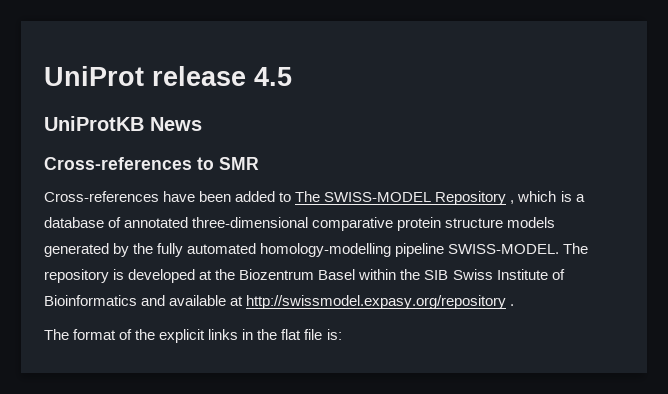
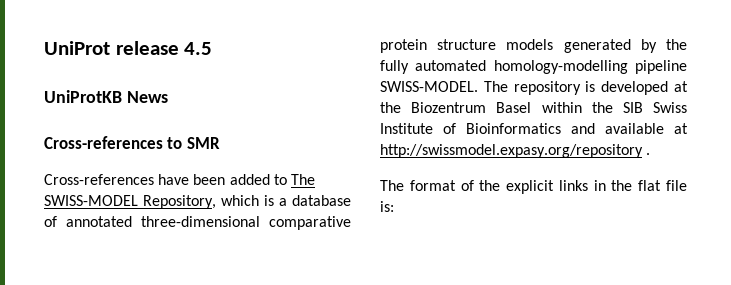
[435,191,515,205] Repository , -> [143,195,216,209] Repository,

